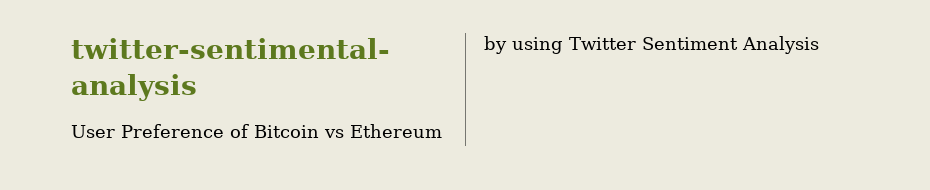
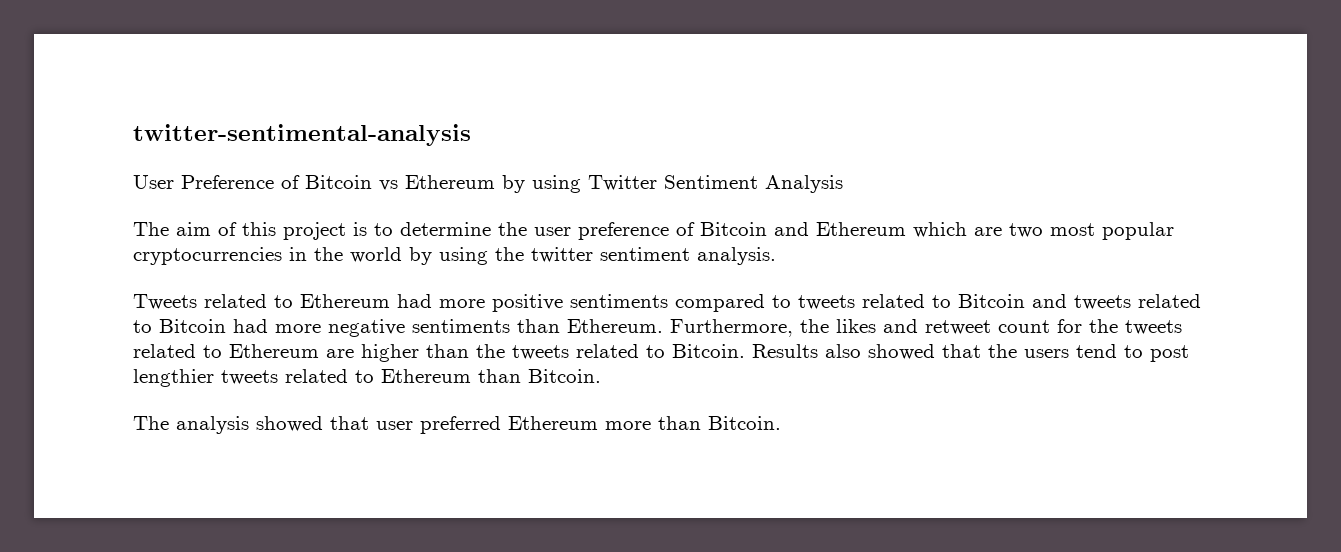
(819, 45) none -> [133,222,1174,240] [133,247,776,265] [133,294,1201,312] [133,319,1182,337] [133,344,1189,362] [133,369,601,387] [133,416,781,434] // The aim of this project is to determine the user preference of Bitcoin and Ethereum which are two most popular cryptocurrencies in the world by using the twitter sentiment analysis. // Tweets related to Ethereum had more positive sentiments compared to tweets related to Bitcoin and tweets related to Bitcoin had more negative sentiments than Ethereum. Furthermore, the likes and retweet count for the tweets related to Ethereum are higher than the tweets related to Bitcoin. Results also showed that the users tend to post lengthier tweets related to Ethereum than Bitcoin. // The analysis showed that user preferred Ethereum more than Bitcoin.

